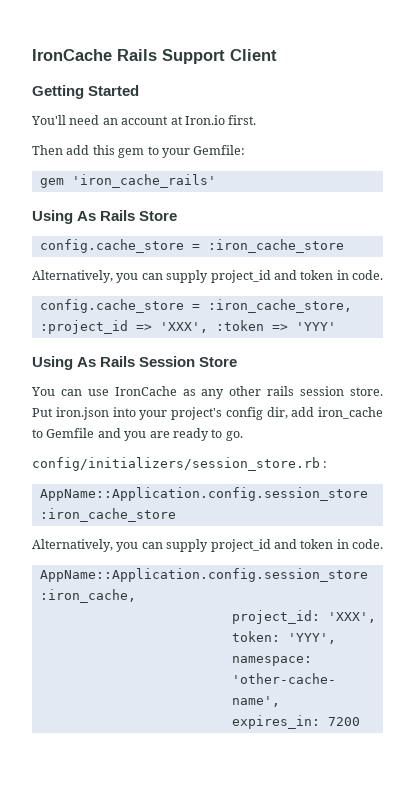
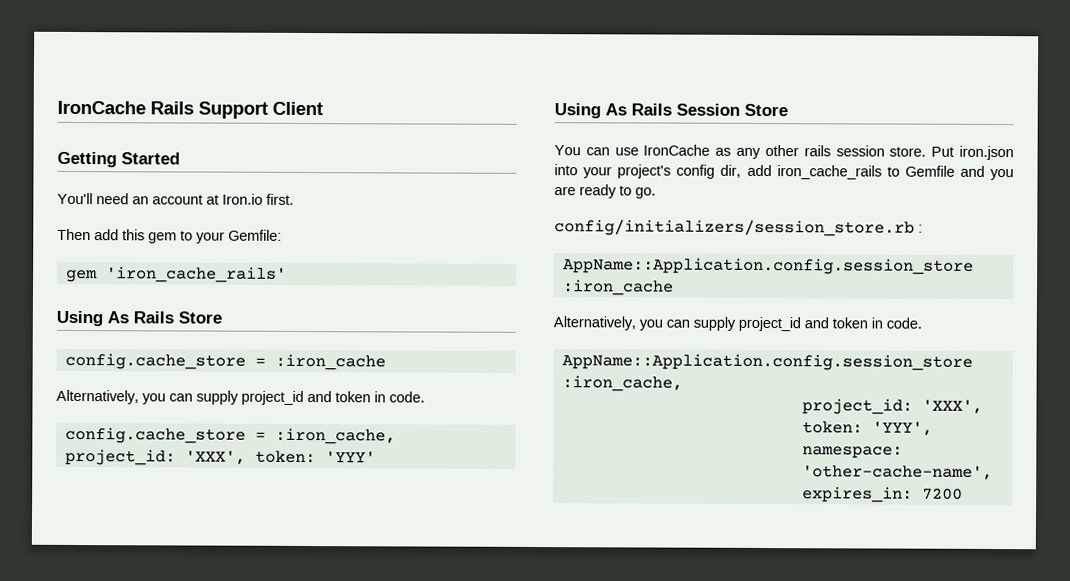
[207,239,344,253] :iron_cache_store -> [274,353,386,371] :iron_cache
[207,299,352,313] [39,320,288,334] :iron_cache_store, :project_id => 'XXX', :token => -> [274,427,396,445] [64,448,316,466] :iron_cache, project_id: 'XXX', token:
[318,407,383,419] iron_cache -> [776,165,882,180] iron_cache_rails
[39,508,176,522] :iron_cache_store -> [561,279,674,296] :iron_cache

